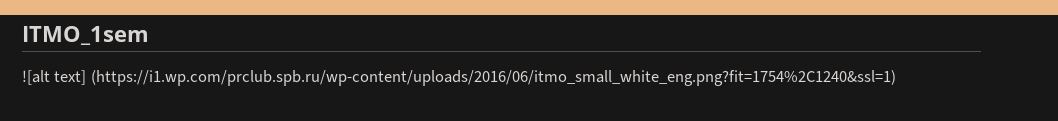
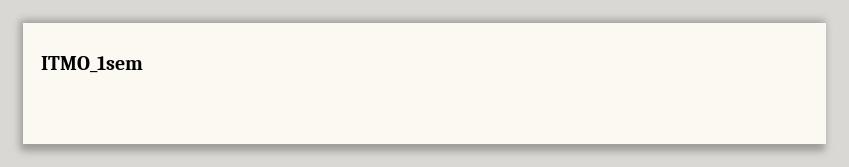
[22,70,896,86] // ![alt text] (https://i1.wp.com/prclub.spb.ru/wp-content/uploads/2016/06/itmo_small_white_eng.png?fit=1754%2C1240&ssl=1) -> (143, 64) none

